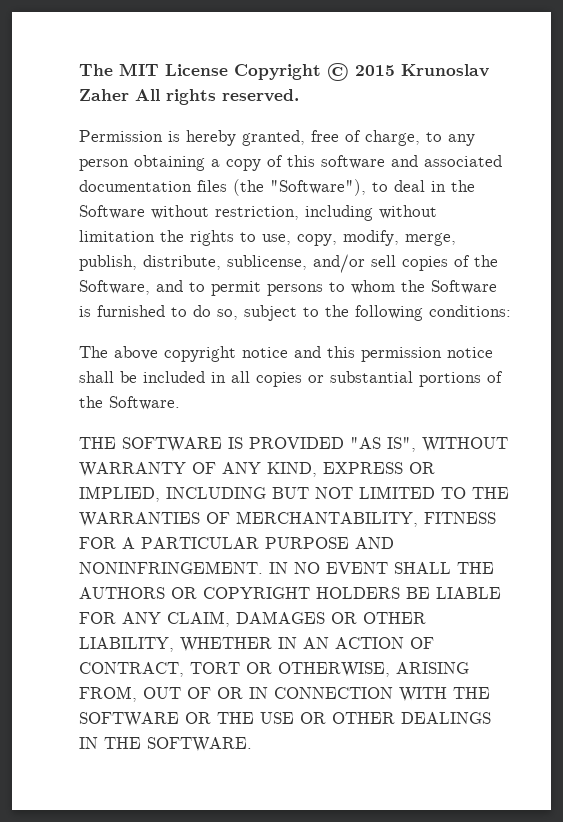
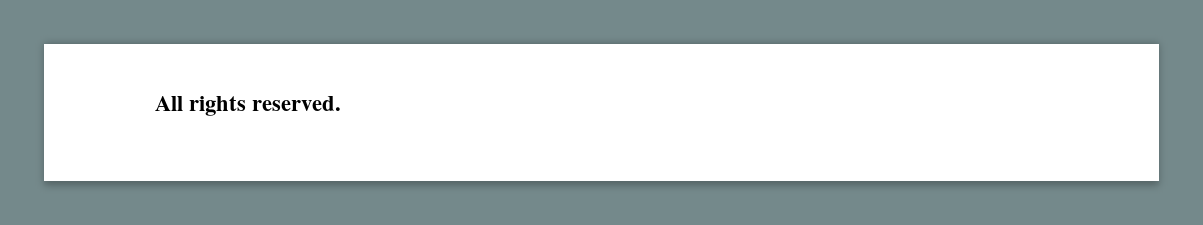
[79,63,489,81] [79,89,299,105] [79,130,475,146] [79,155,502,171] [79,179,475,196] [79,205,437,221] [79,230,456,246] [79,254,498,273] [79,280,497,296] [79,305,511,321] [79,346,493,362] [79,371,503,387] [79,396,180,410] [79,437,508,452] [79,462,435,477] [79,486,509,502] [79,511,496,527] [79,537,394,549] [79,561,494,574] [79,587,501,599] [79,611,426,627] [79,637,434,652] [79,662,469,677] [79,686,490,702] [79,712,491,727] [79,737,252,752] The MIT License Copyright © 2015 Krunoslav Zaher All rights reserved. // Permission is hereby granted, free of charge, to any person obtaining a copy of this software and associated documentation files (the "Software"), to deal in the Software without restriction, including without limitation the rights to use, copy, modify, merge, publish, distribute, sublicense, and/or sell copies of the Software, and to permit persons to whom the Software is furnished to do so, subject to the following conditions: // The above copyright notice and this permission notice shall be included in all copies or substantial portions of the Software. // THE SOFTWARE IS PROVIDED "AS IS", WITHOUT WARRANTY OF ANY KIND, EXPRESS OR IMPLIED, INCLUDING BUT NOT LIMITED TO THE WARRANTIES OF MERCHANTABILITY, FITNESS FOR A PARTICULAR PURPOSE AND NONINFRINGEMENT. IN NO EVENT SHALL THE AUTHORS OR COPYRIGHT HOLDERS BE LIABLE FOR ANY CLAIM, DAMAGES OR OTHER LIABILITY, WHETHER IN AN ACTION OF CONTRACT, TORT OR OTHERWISE, ARISING FROM, OUT OF OR IN CONNECTION WITH THE SOFTWARE OR THE USE OR OTHER DEALINGS IN THE SOFTWARE. -> [155,96,342,116] All rights reserved.

